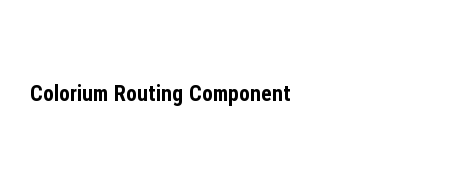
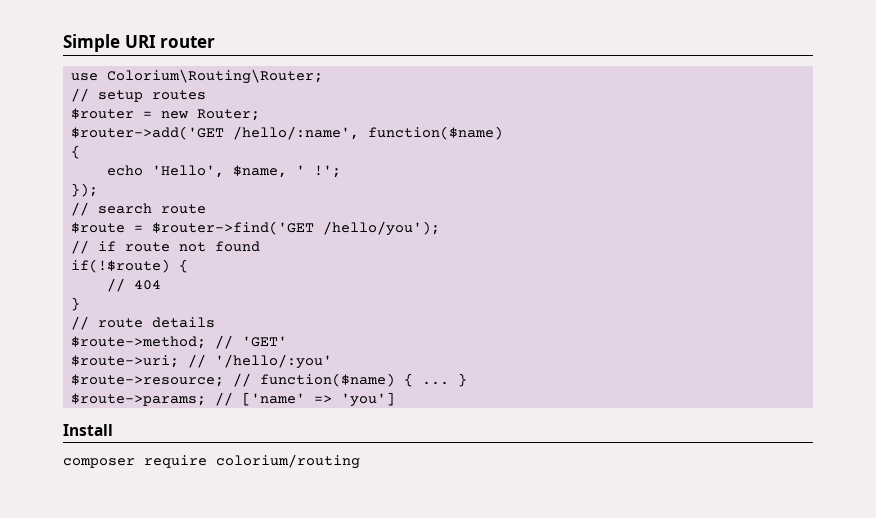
[30,84,291,106] Colorium Routing Component -> [63,34,216,52] [70,69,323,84] [70,88,206,102] [70,108,260,121] [70,126,503,140] [70,145,80,159] [106,165,341,178] [70,183,98,197] [70,202,206,216] [70,221,440,236] [70,240,260,254] [70,259,188,273] [106,278,161,292] [70,297,80,311] [70,316,215,330] [70,335,287,349] [70,354,332,369] [70,373,467,387] [70,392,395,407] [63,424,113,436] [63,454,360,469] Simple URI router // use Colorium\Routing\Router; // // setup routes // $router = new Router; // $router->add('GET /hello/:name', function($name) // { // echo 'Hello', $name, ' !'; // }); // // search route // $route = $router->find('GET /hello/you'); // // if route not found // if(!$route) { // // 404 // } // // route details // $route->method; // 'GET' // $route->uri; // '/hello/:you' // $route->resource; // function($name) { ... } // $route->params; // ['name' => 'you'] // Install // composer require colorium/routing

